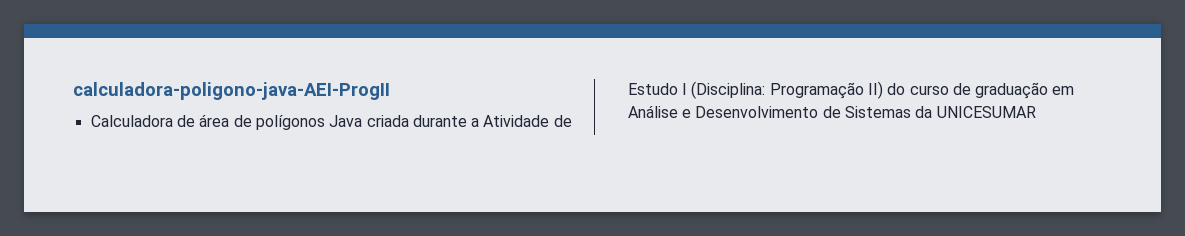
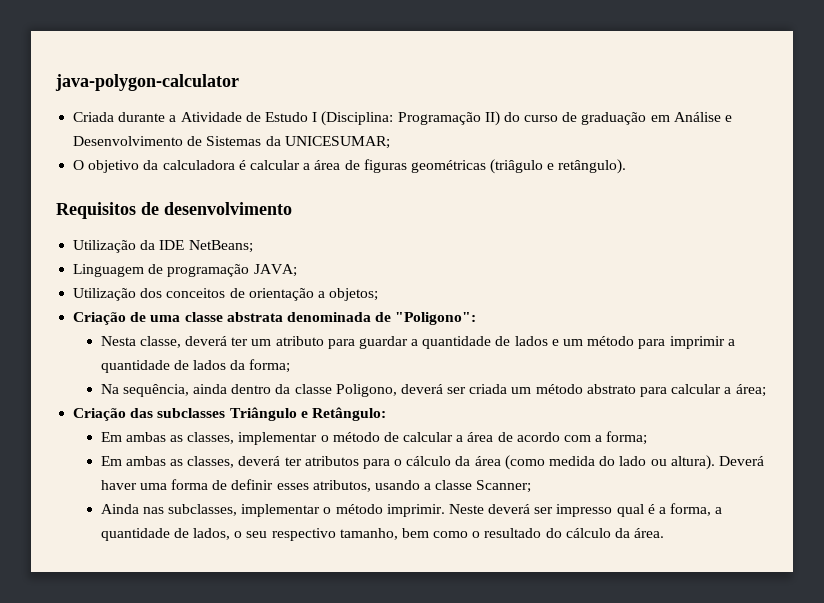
[73,82,390,100] [90,114,409,130] calculadora-poligono-java-AEI-ProgII // Calculadora de área de polígonos Java criada -> [55,74,239,91] [73,112,115,122] java-polygon-calculator // Criada
[936,106,1036,118] UNICESUMAR -> [284,136,390,149] [73,159,627,174] [56,202,292,219] [73,240,253,253] [73,264,297,277] [73,288,379,301] [73,312,477,325] [100,336,735,349] [100,359,291,373] [100,384,766,397] [73,407,386,421] [100,431,648,445] [100,455,764,470] [100,479,532,493] [100,503,723,517] [100,528,665,541] UNICESUMAR; // O objetivo da calculadora é calcular a área de figuras geométricas (triâgulo e retângulo). // Requisitos de desenvolvimento // Utilização da IDE NetBeans; // Linguagem de programação JAVA; // Utilização dos conceitos de orientação a objetos; // Criação de uma classe abstrata denominada de "Poligono": // Nesta classe, deverá ter um atributo para guardar a quantidade de lados e um método para imprimir a quantidade de lados da forma; // Na sequência, ainda dentro da classe Poligono, deverá ser criada um método abstrato para calcular a área; // Criação das subclasses Triângulo e Retângulo: // Em ambas as classes, implementar o método de calcular a área de acordo com a forma; // Em ambas as classes, deverá ter atributos para o cálculo da área (como medida do lado ou altura). Deverá haver uma forma de definir esses atributos, usando a classe Scanner; // Ainda nas subclasses, implementar o método imprimir. Neste deverá ser impresso qual é a forma, a quantidade de lados, o seu respectivo tamanho, bem como o resultado do cálculo da área.

